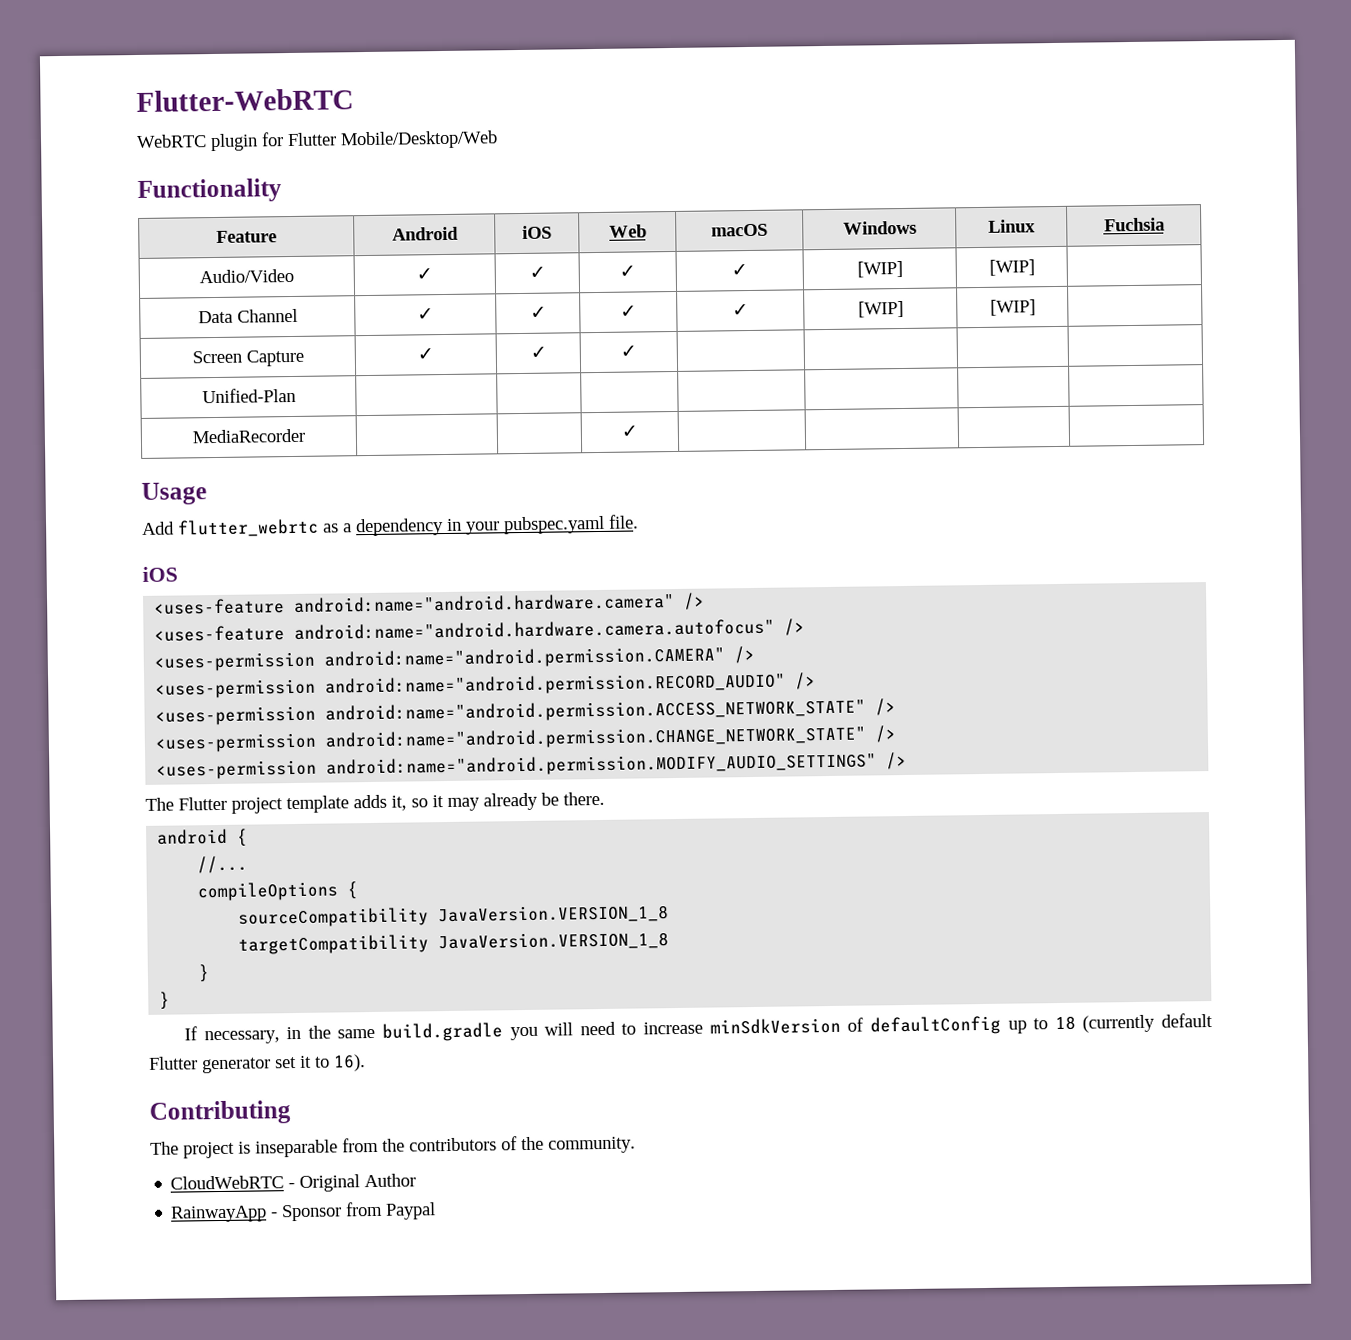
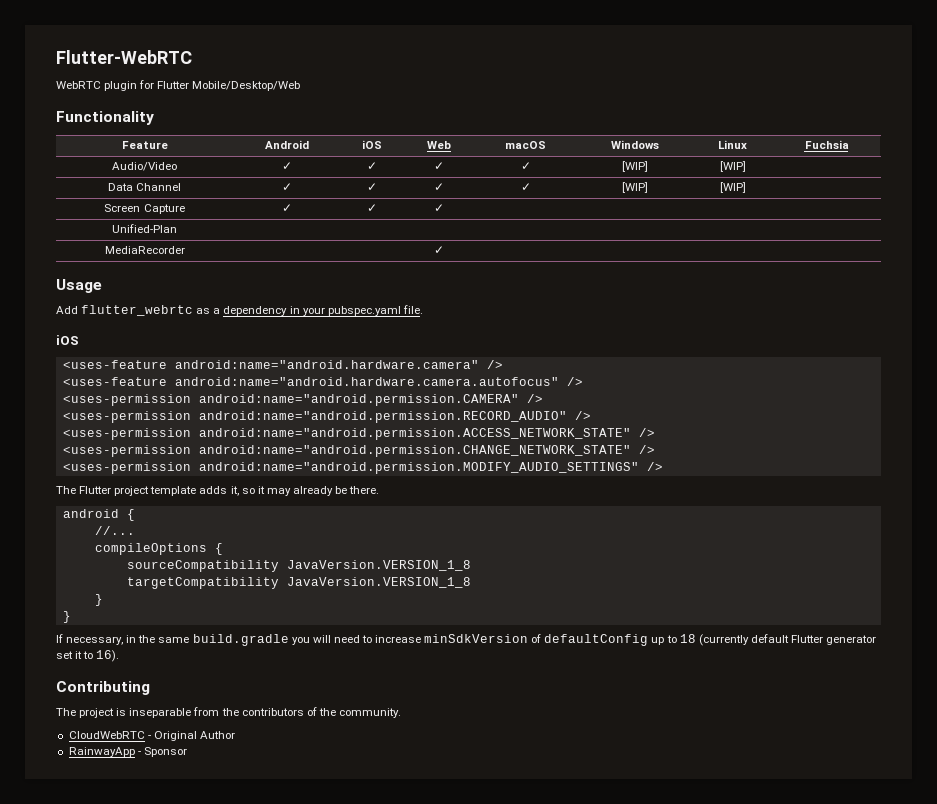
[345,1201,437,1220] from Paypal -> (187, 752) none

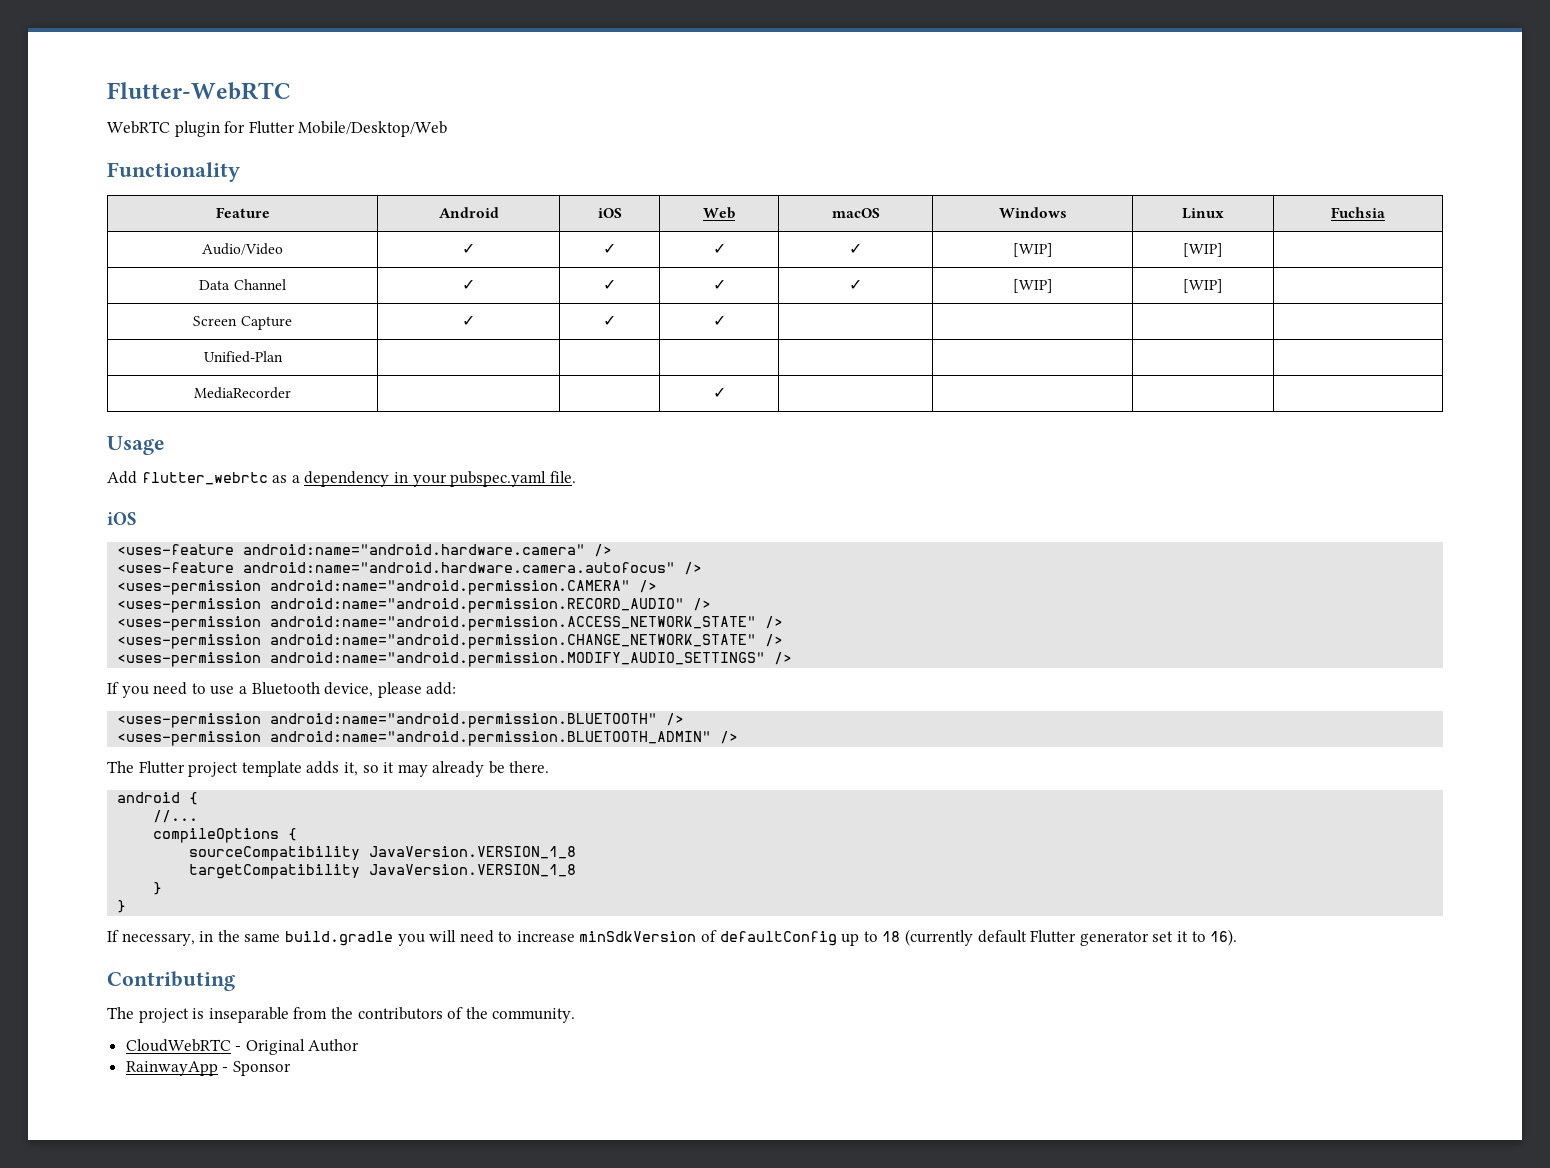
(663, 466) none -> [107,682,457,698] [117,713,685,728] [117,731,739,746] // If you need to use a Bluetooth device, please add: // <uses-permission android:name="android.permission.BLUETOOTH" /> // <uses-permission android:name="android.permission.BLUETOOTH_ADMIN" />

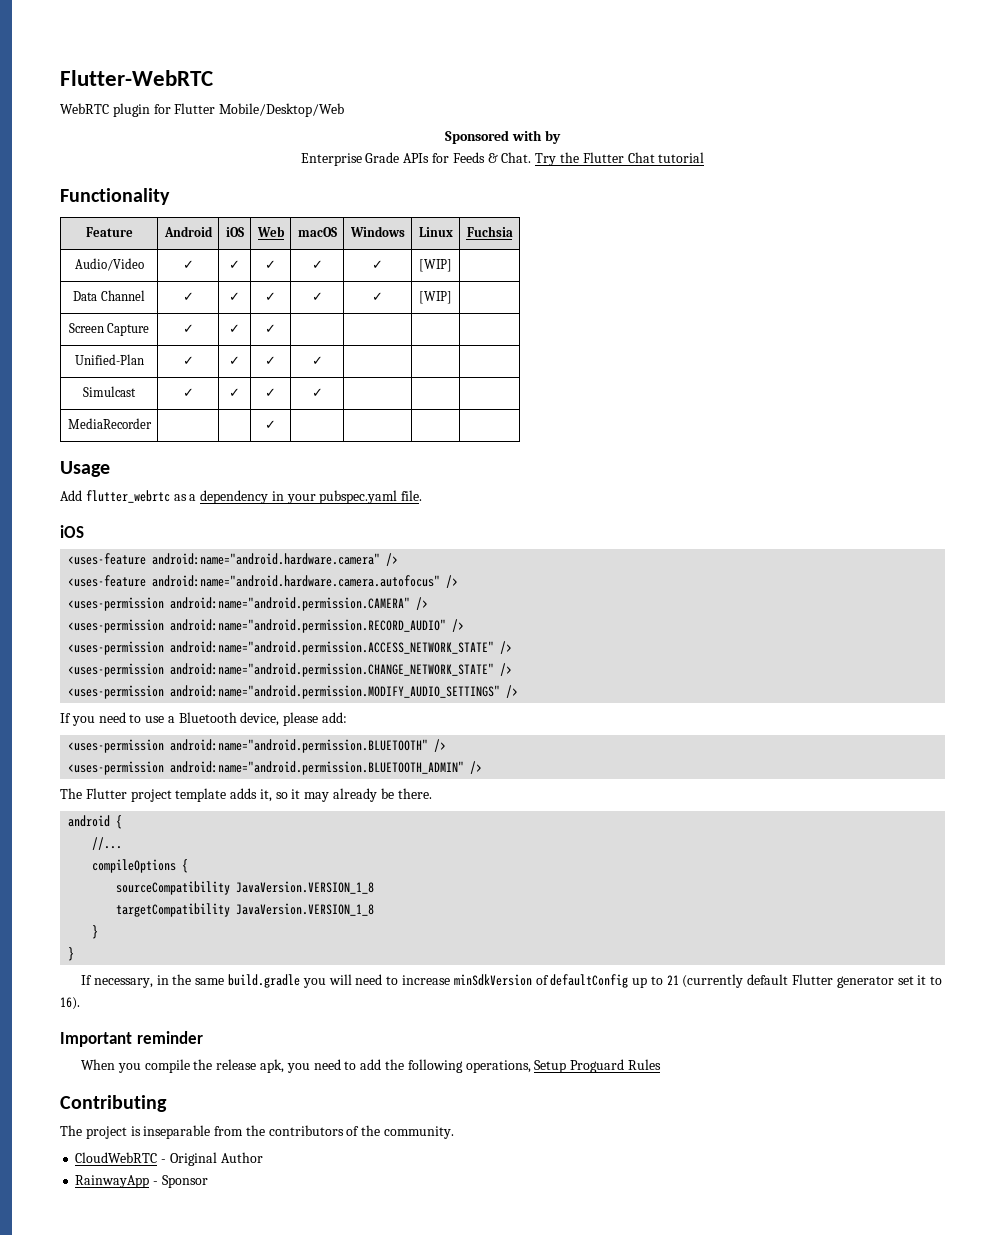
(448, 129) none -> [445,130,561,144] [300,152,705,166] // Sponsored with by // Enterprise Grade APIs for Feeds & Chat. Try the Flutter Chat tutorial
[1012,243,1053,257] [WIP] -> [372,260,383,269] ✓
[1012,279,1053,293] [WIP] -> [372,292,383,301] ✓
(283, 357) | | | -> [182,356,194,365] [229,356,240,365] [265,356,276,365] [311,356,323,365] [83,386,136,397] [182,388,194,397] [229,388,240,397] [265,388,276,397] [311,388,323,397] ✓ | ✓ | ✓ | ✓ | | | // Simulcast | ✓ | ✓ | ✓ | ✓
[882,931,901,942] 18 -> [666,975,679,985] 21
(1238, 937) none -> [60,1031,203,1047] [81,1059,661,1073] // Important reminder // When you compile the release apk, you need to add the following operations, Setup Proguard Rules

